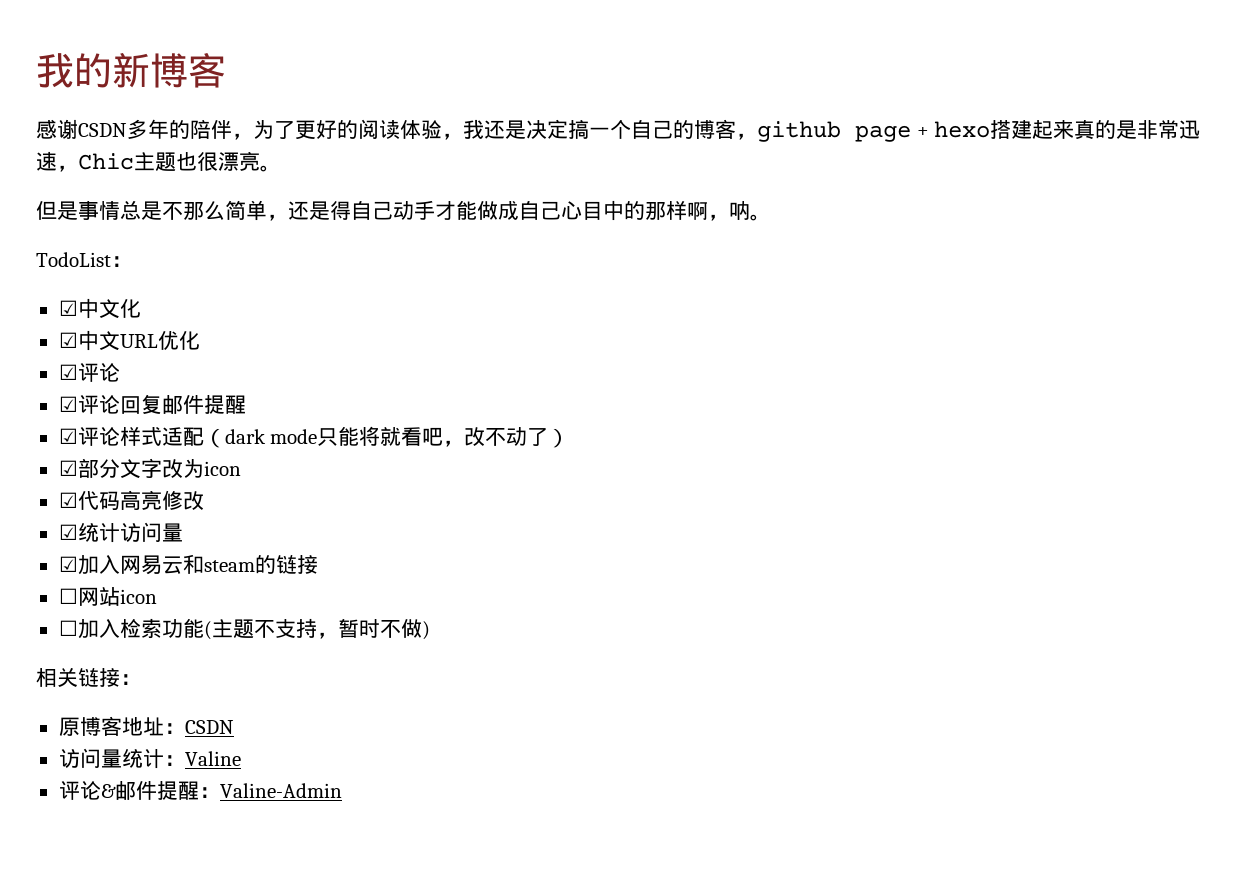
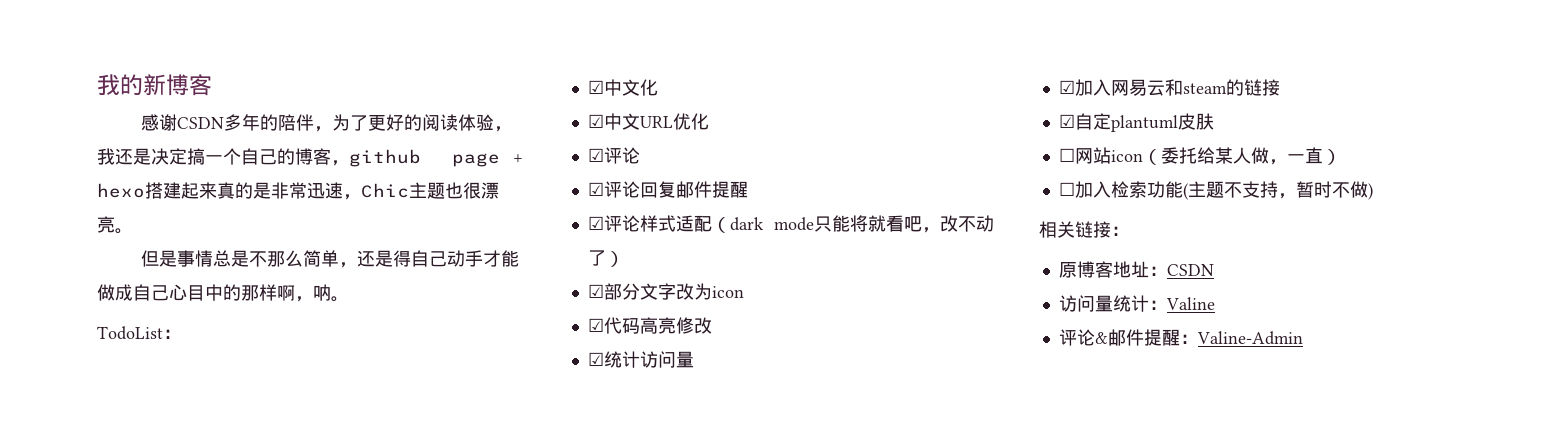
(318, 564) none -> [1058,113,1214,132] // ☑自定plantuml皮肤
(157, 596) none -> [1142,147,1341,165] （委托给某人做，一直）

